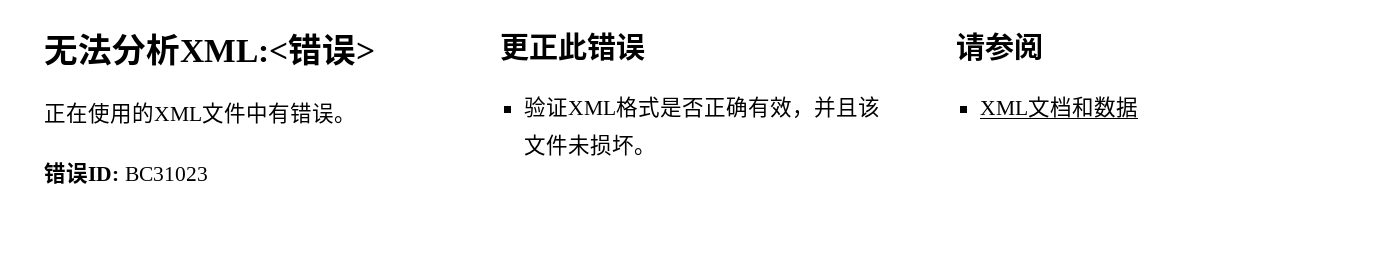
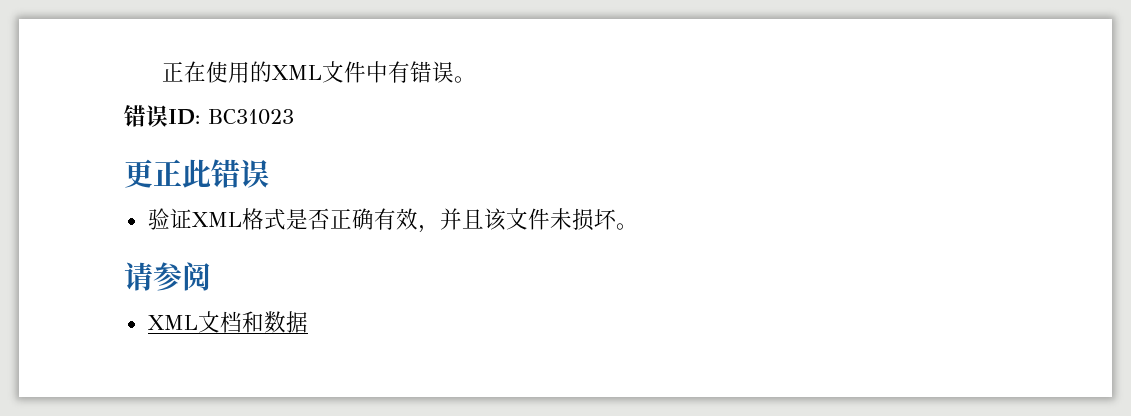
[44,33,375,66] 无法分析XML:<错误> // -> (161, 71) none

